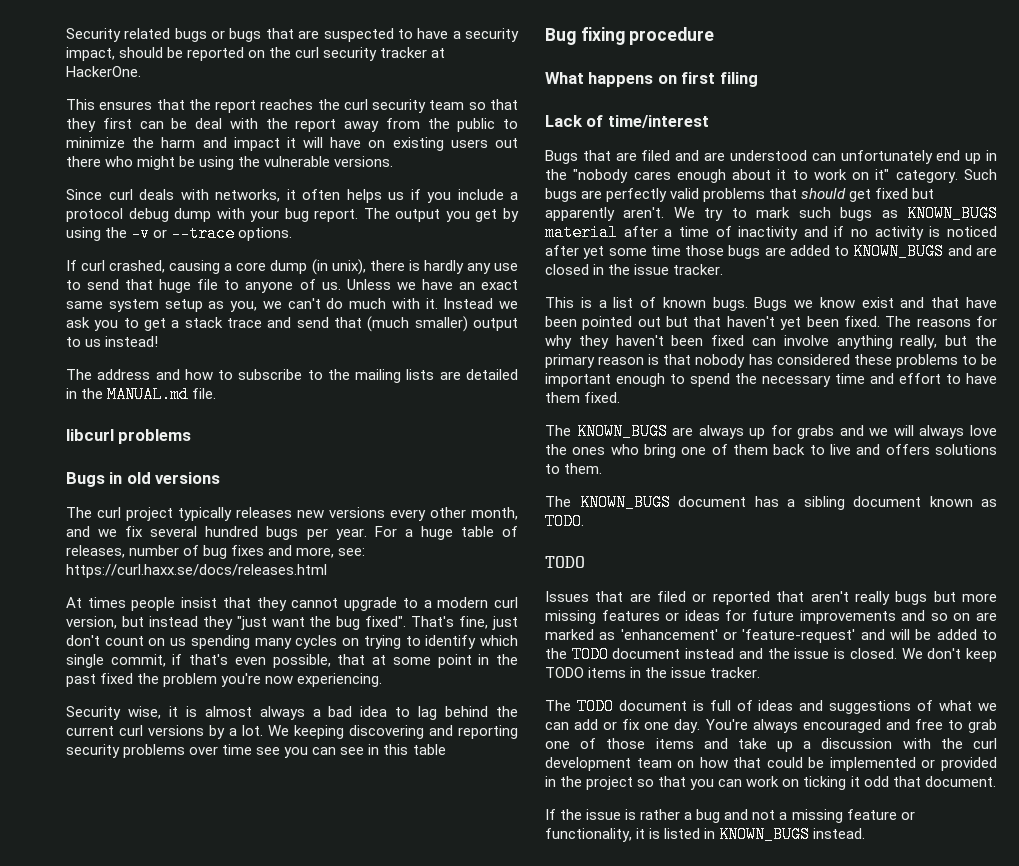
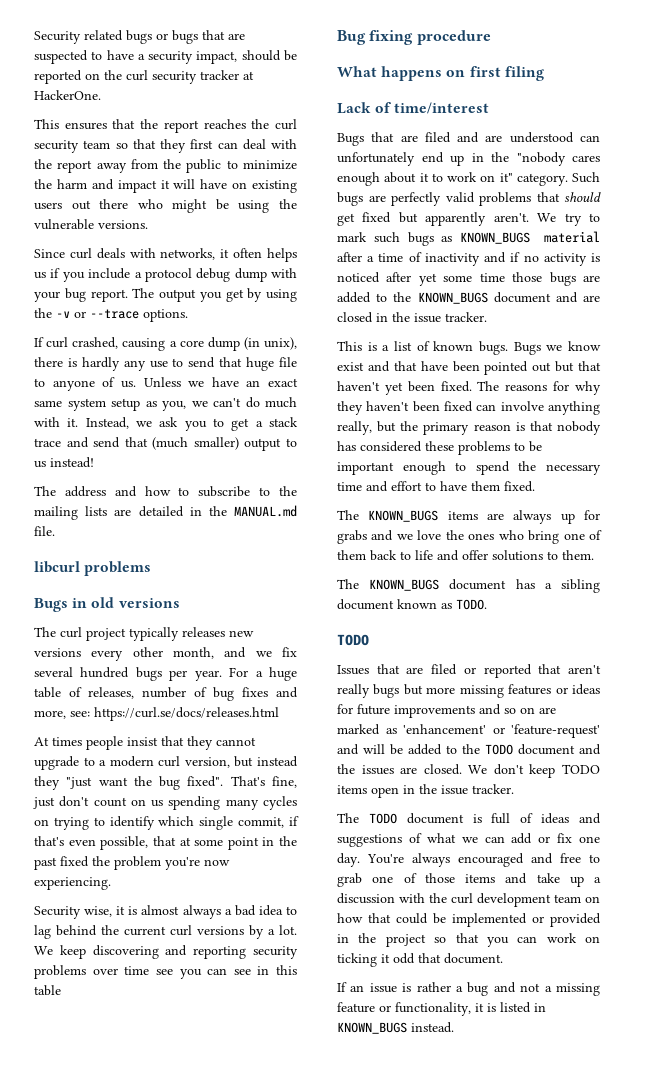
[171,118,188,129] be -> (238, 145) none
[443,298,494,309] Instead -> [85,417,129,429] Instead,
[66,564,327,578] https://curl.haxx.se/docs/releases.html -> [94,707,279,721] https://curl.se/docs/releases.html
[294,725,344,739] keeping -> [59,945,86,959] keep
[853,243,945,260] KNOWN_BUGS -> [393,292,551,304] the KNOWN_BUGS document
(668, 431) none -> [447,511,478,520] items
[893,425,965,439] will always -> (413, 537) none
[830,444,930,455] live and offers -> [415,550,488,561] life and offer
[685,648,735,659] instead -> (575, 749) none
[794,648,846,659] issue is -> [361,765,418,775] issues are
(627, 672) none -> [371,787,399,798] open
[560,809,583,820] the -> [350,985,365,992] an

